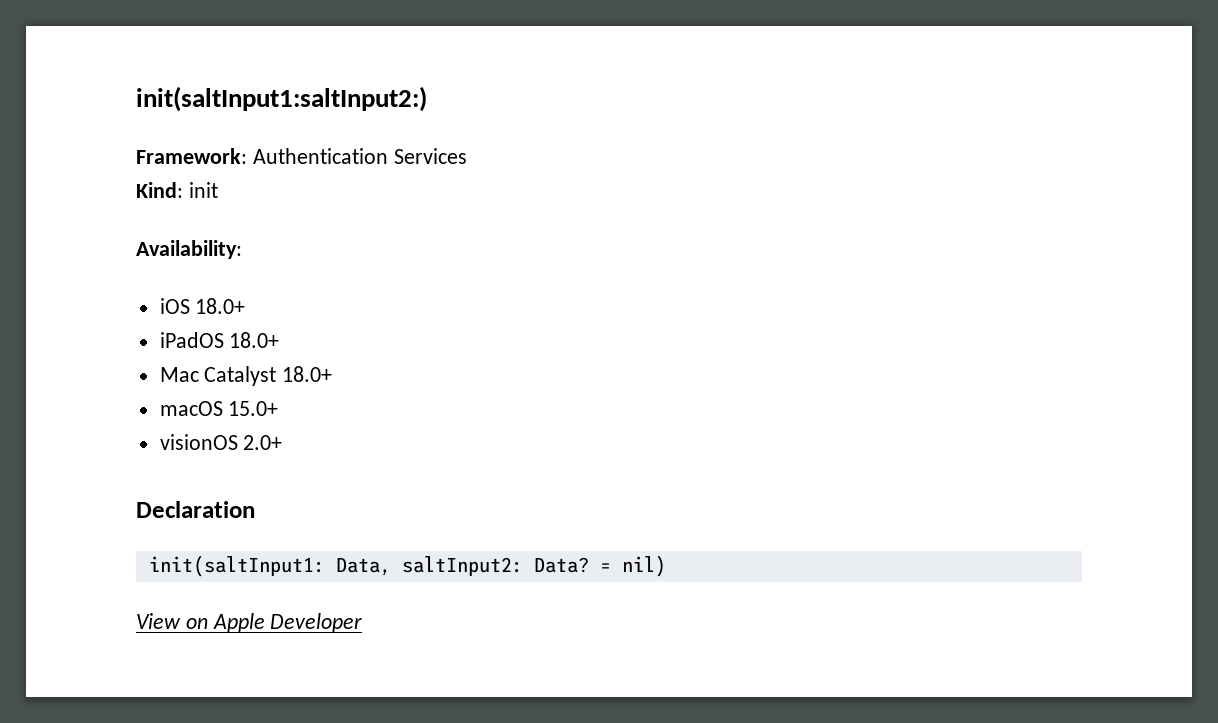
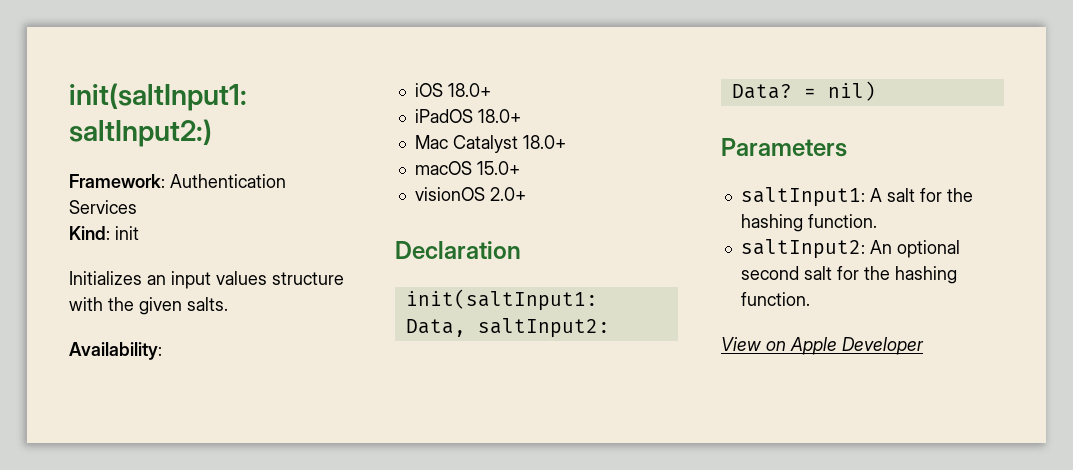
(218, 190) none -> [69,271,344,289] [69,297,228,315] // Initializes an input values structure with the given salts.
(666, 566) none -> [721,138,847,157] [740,187,973,207] [740,214,877,232] [740,239,960,259] [740,266,957,284] [740,292,810,306] // Parameters // saltInput1: A salt for the hashing function. // saltInput2: An optional second salt for the hashing function.

